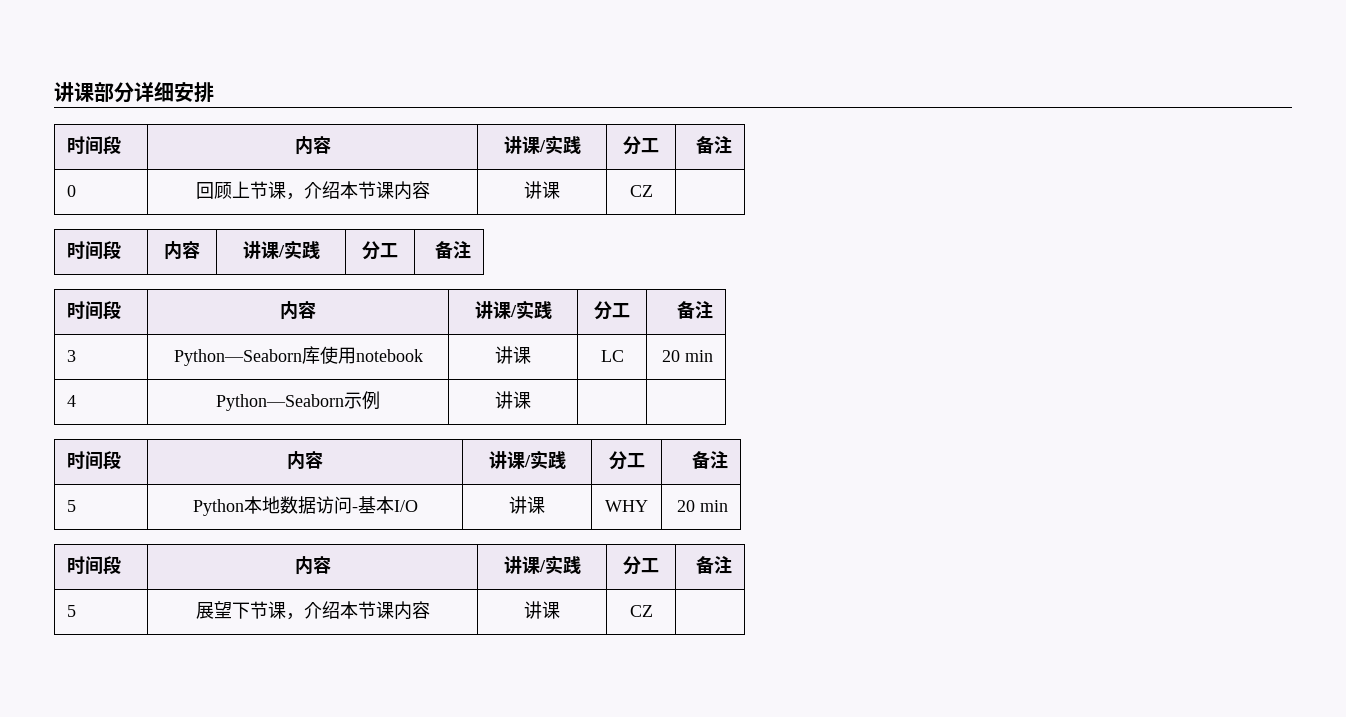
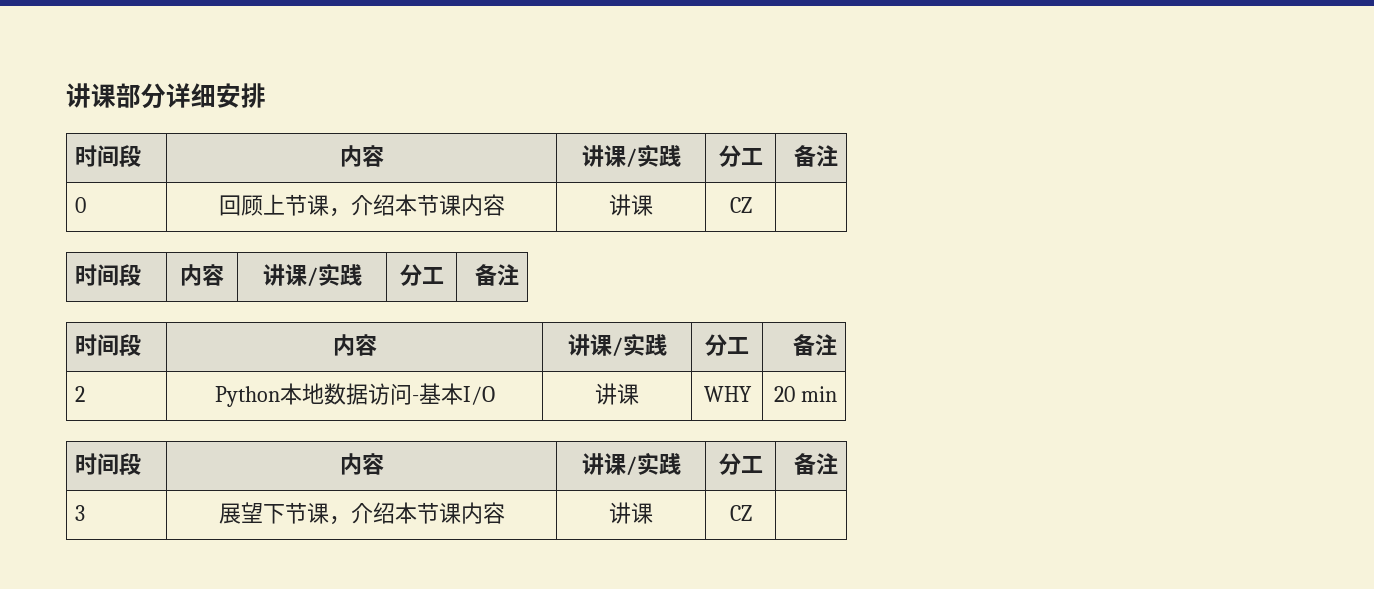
[66,350,76,362] [173,346,423,366] [495,346,531,364] [600,350,624,362] [662,350,714,362] [66,395,76,407] [216,391,380,411] [495,391,531,409] [66,451,121,470] [287,451,323,470] [488,450,566,469] [608,451,645,470] [692,451,729,469] [66,500,76,512] 3 | Python—Seaborn库使用notebook | 讲课 | LC | 20 min // 4 | Python—Seaborn示例 | 讲课 | | // 时间段 | 内容 | 讲课/实践 | 分工 | 备注 // 5 -> [75,386,86,402] 2
[66,605,76,617] 5 -> [75,505,86,521] 3

